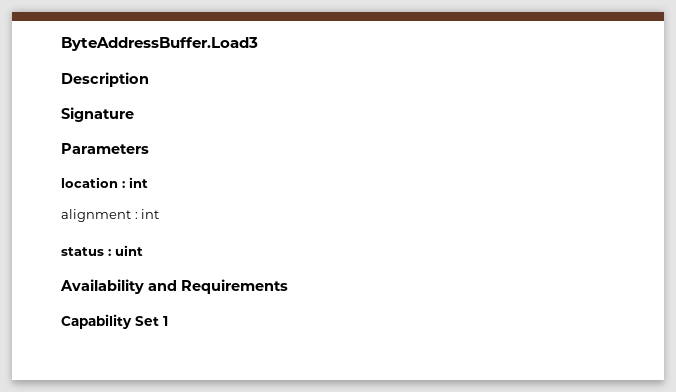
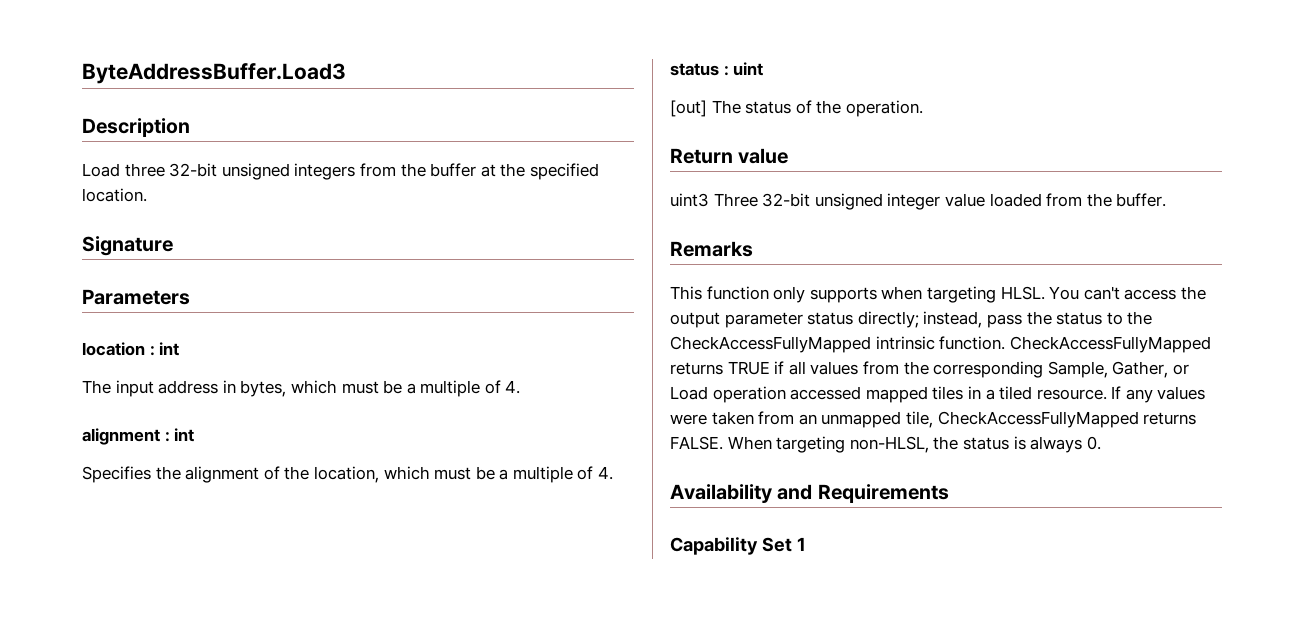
(149, 79) none -> [82,163,599,180] [82,188,147,202] // Load three 32-bit unsigned integers from the buffer at the specified location.
[61,209,160,222] [61,245,143,256] alignment : int // status : uint -> [82,380,521,397] [82,428,195,445] [82,466,614,483] [670,62,764,76] [670,100,923,117] [670,148,789,164] [670,193,1167,210] [670,241,753,257] [670,286,1206,303] [670,311,1153,328] [670,336,1211,353] [670,361,1189,378] [670,386,1206,403] [670,411,1197,428] [670,436,1101,453] The input address in bytes, which must be a multiple of 4. // alignment : int // Specifies the alignment of the location, which must be a multiple of 4. // status : uint // [out] The status of the operation. // Return value // uint3 Three 32-bit unsigned integer value loaded from the buffer. // Remarks // This function only supports when targeting HLSL. You can't access the output parameter status directly; instead, pass the status to the CheckAccessFullyMapped intrinsic function. CheckAccessFullyMapped returns TRUE if all values from the corresponding Sample, Gather, or Load operation accessed mapped tiles in a tiled resource. If any values were taken from an unmapped tile, CheckAccessFullyMapped returns FALSE. When targeting non-HLSL, the status is always 0.

